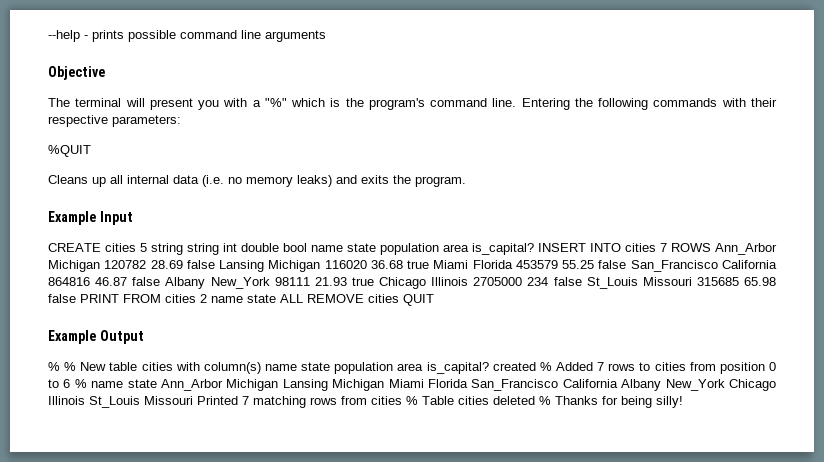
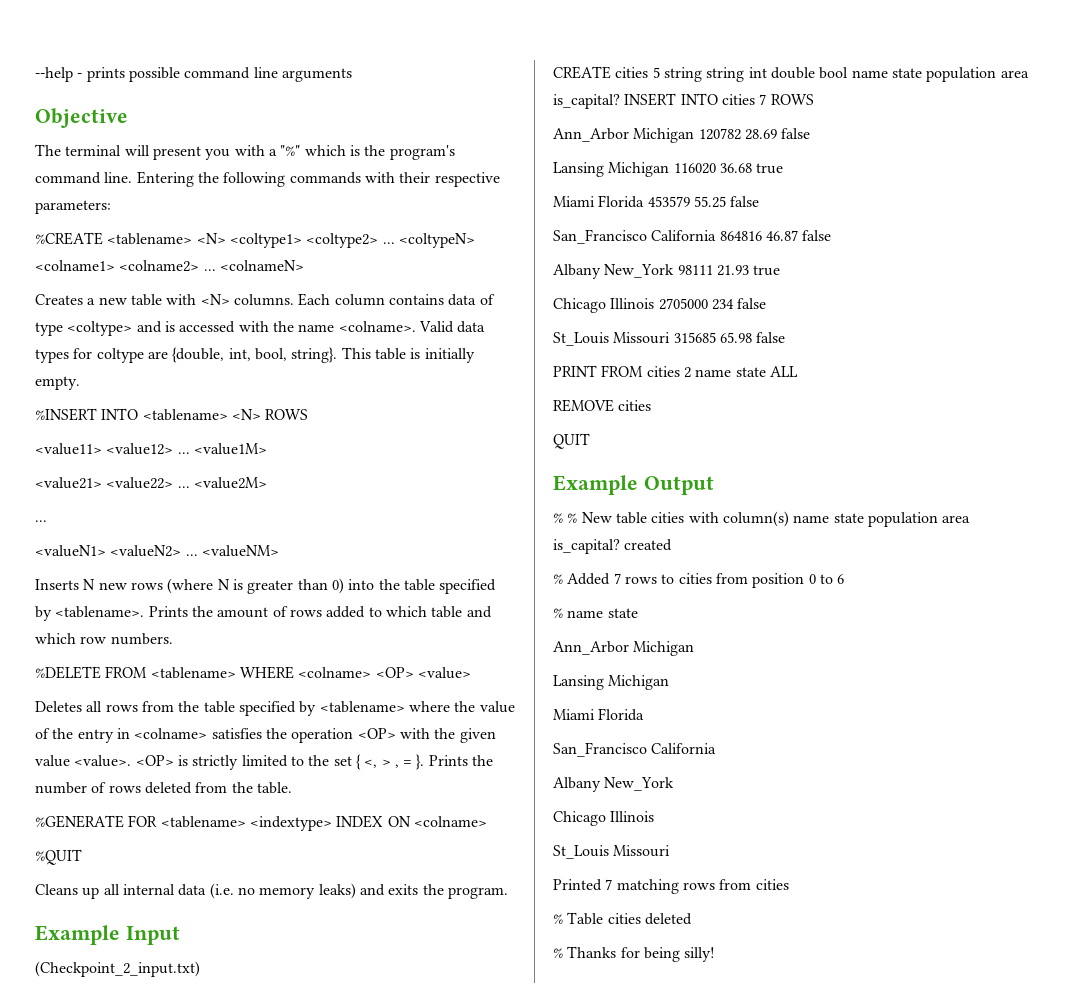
(181, 121) none -> [35,232,475,248] [35,260,304,272] [35,293,495,306] [35,321,486,336] [35,347,475,363] [35,376,80,390] [35,408,309,421] [35,443,267,455] [35,477,267,489] [35,520,47,522] [35,545,279,557] [35,578,497,594] [35,606,492,621] [35,633,173,645] [35,666,471,679] [35,701,515,716] [35,728,496,743] [35,754,494,770] [35,782,292,794] [35,815,487,831] // %CREATE <tablename> <N> <coltype1> <coltype2> ... <coltypeN> <colname1> <colname2> ... <colnameN> // Creates a new table with <N> columns. Each column contains data of type <coltype> and is accessed with the name <colname>. Valid data types for coltype are {double, int, bool, string}. This table is initially empty. // %INSERT INTO <tablename> <N> ROWS // <value11> <value12> ... <value1M> // <value21> <value22> ... <value2M> // ... // <valueN1> <valueN2> ... <valueNM> // Inserts N new rows (where N is greater than 0) into the table specified by <tablename>. Prints the amount of rows added to which table and which row numbers. // %DELETE FROM <tablename> WHERE <colname> <OP> <value> // Deletes all rows from the table specified by <tablename> where the value of the entry in <colname> satisfies the operation <OP> with the given value <value>. <OP> is strictly limited to the set { <, > , = }. Prints the number of rows deleted from the table. // %GENERATE FOR <tablename> <indextype> INDEX ON <colname>
(133, 218) none -> [35,961,200,977] // (Checkpoint_2_input.txt)
(711, 247) none -> (814, 99) //
(215, 264) none -> (811, 133) //
(430, 264) none -> (784, 168) //
(627, 264) none -> (760, 201) //
(161, 281) none -> (832, 235) //
(374, 281) none -> (781, 270) //
(582, 281) none -> (767, 303) //
(76, 298) none -> (786, 337) //
(303, 298) none -> (798, 371) //
(399, 298) none -> (652, 405) //
(536, 366) none -> (673, 545) //
(71, 383) none -> (845, 579) //
[161,379,776,391] [48,396,193,408] Ann_Arbor Michigan Lansing Michigan Miami Florida San_Francisco California Albany New_York Chicago Illinois St_Louis Missouri -> [553,641,695,656] [553,675,670,690] [553,708,645,721] [553,742,717,757] [553,777,675,792] [553,811,655,826] [553,845,671,859] // Ann_Arbor Michigan // Lansing Michigan // Miami Florida // San_Francisco California // Albany New_York // Chicago Illinois // St_Louis Missouri //
(402, 400) none -> (789, 884) //
(535, 400) none -> (692, 919) //

